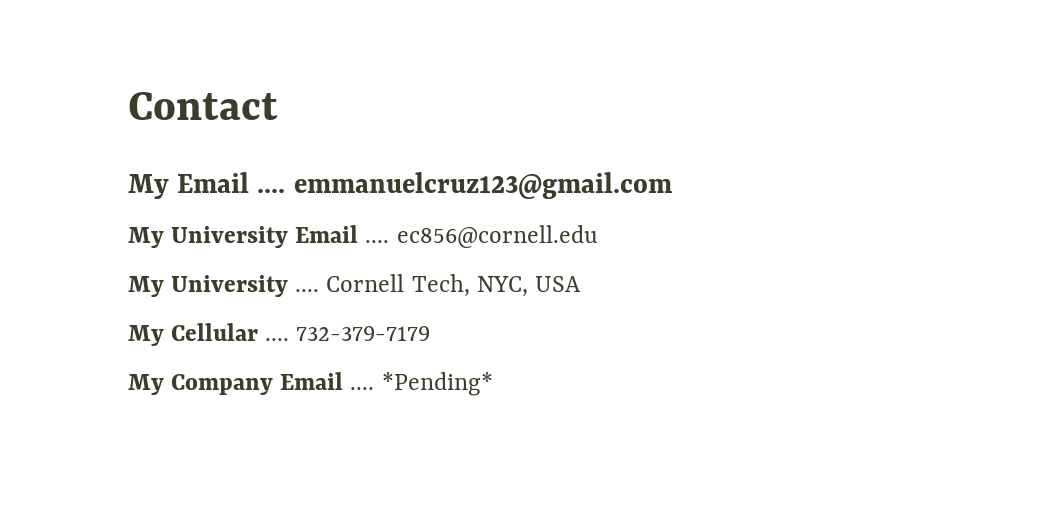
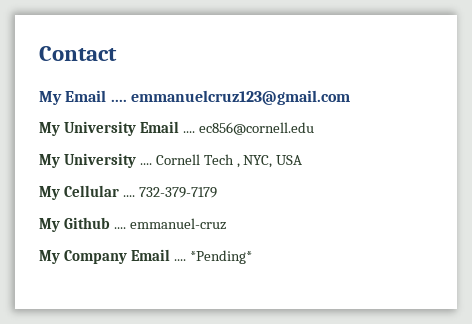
[411,274,470,297] Tech, -> [203,154,240,168] Tech ,
(431, 333) none -> [39,217,226,232] // My Github .... emmanuel-cruz

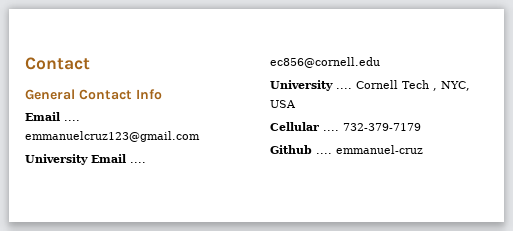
[39,91,62,105] My -> [25,89,162,100] General Contact Info //
[39,122,60,136] My -> (200, 136) none
[39,154,60,168] My -> (380, 62) none
[39,186,60,200] My -> (296, 104) none
[39,218,60,232] My -> (421, 127) none
[39,249,252,264] // My Company Email .... *Pending* -> (423, 149) none

